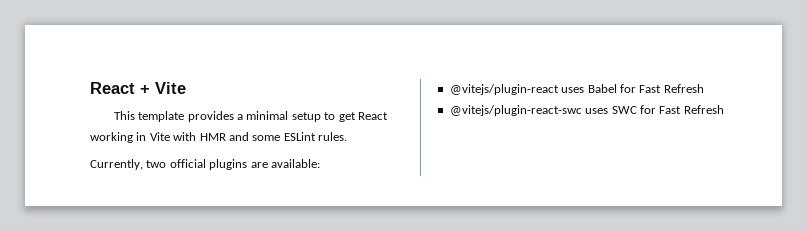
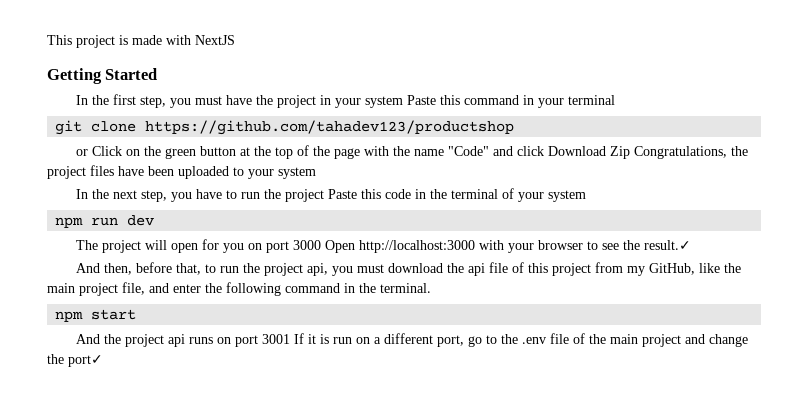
[90,82,186,94] [113,111,388,122] [90,132,347,143] [90,159,320,170] [449,84,704,95] [449,105,724,116] React + Vite // This template provides a minimal setup to get React working in Vite with HMR and some ESLint rules. // Currently, two official plugins are available: // @vitejs/plugin-react uses Babel for Fast Refresh // @vitejs/plugin-react-swc uses SWC for Fast Refresh -> [47,35,235,48] [47,68,158,84] [75,94,615,108] [55,120,515,135] [75,145,748,159] [47,165,316,179] [75,188,586,202] [55,215,155,228] [75,239,691,253] [75,262,741,276] [47,282,431,296] [55,309,137,322] [75,333,748,347] [47,354,103,367] This project is made with NextJS // Getting Started // In the first step, you must have the project in your system Paste this command in your terminal // git clone https://github.com/tahadev123/productshop // or Click on the green button at the top of the page with the name "Code" and click Download Zip Congratulations, the project files have been uploaded to your system // In the next step, you have to run the project Paste this code in the terminal of your system // npm run dev // The project will open for you on port 3000 Open http://localhost:3000 with your browser to see the result.✓ // And then, before that, to run the project api, you must download the api file of this project from my GitHub, like the main project file, and enter the following command in the terminal. // npm start // And the project api runs on port 3001 If it is run on a different port, go to the .env file of the main project and change the port✓

